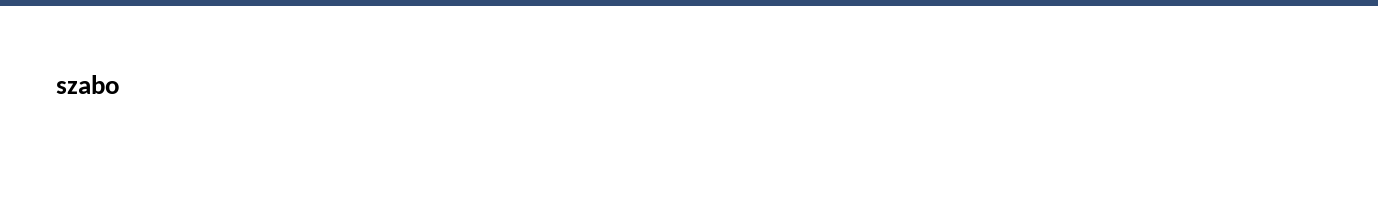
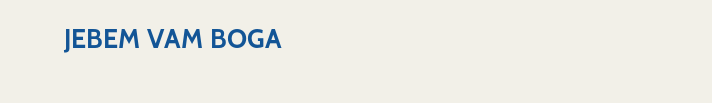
[56,75,120,94] szabo -> [63,29,283,53] JEBEM VAM BOGA

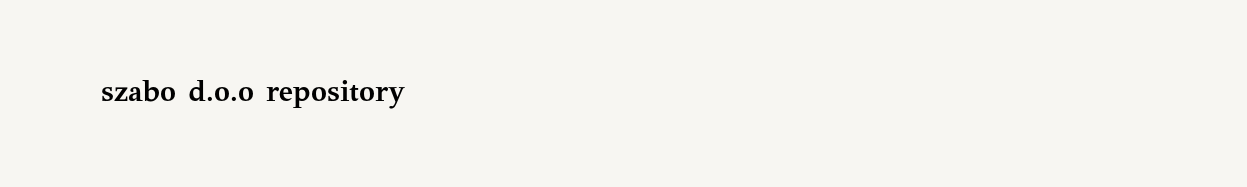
[63,29,283,53] JEBEM VAM BOGA -> [101,80,405,109] szabo d.o.o repository

